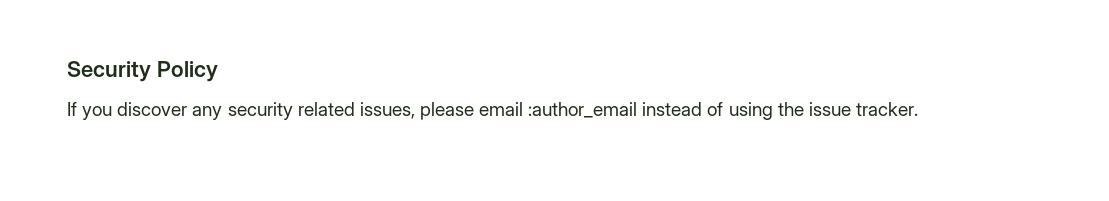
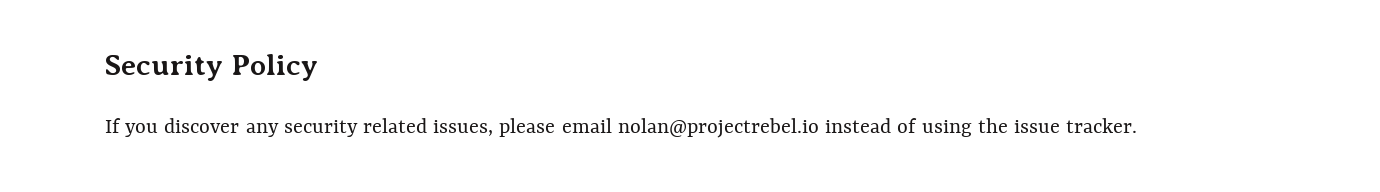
[528,102,638,118] :author_email -> [617,118,819,138] nolan@projectrebel.io

